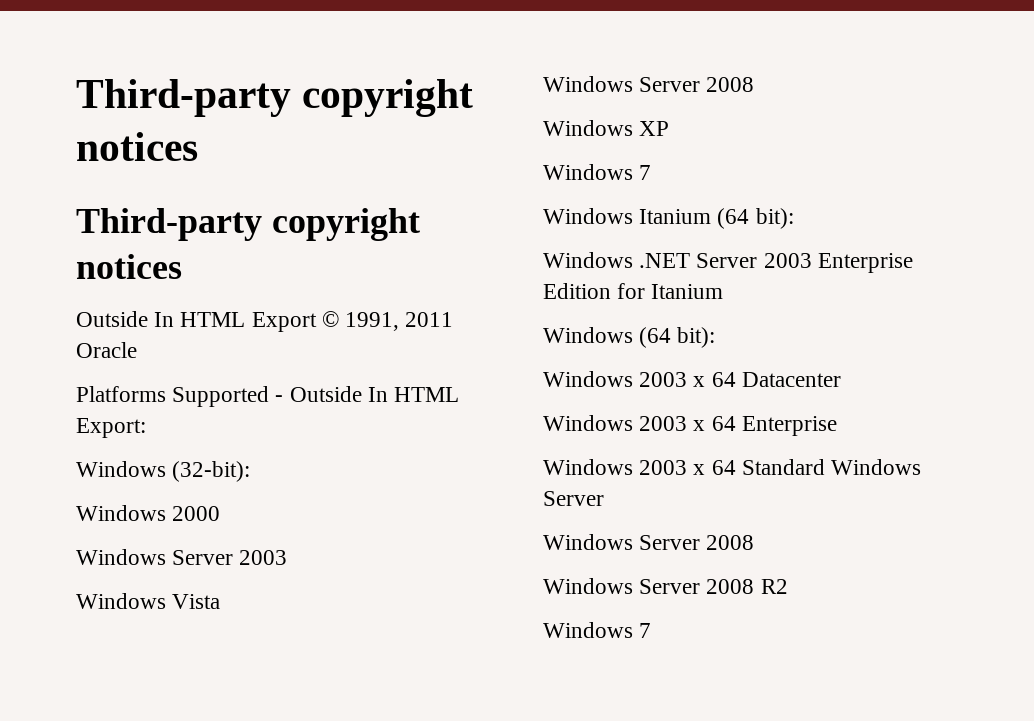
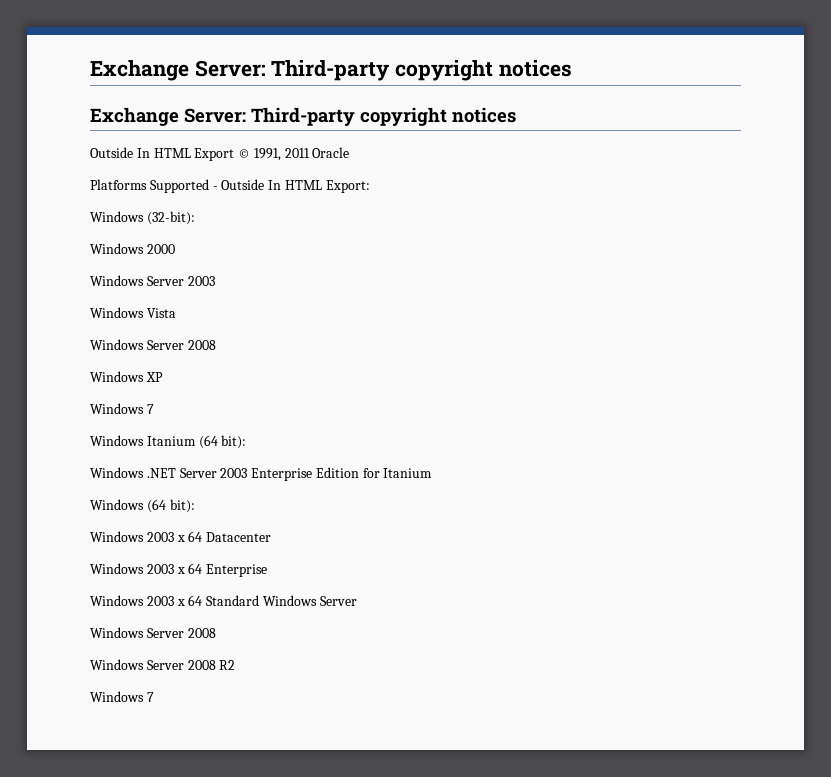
[76,79,474,117] [76,132,198,161] Third-party copyright notices // -> [90,60,572,81] [90,107,246,126] Exchange Server: Third-party copyright notices // Exchange Server:

